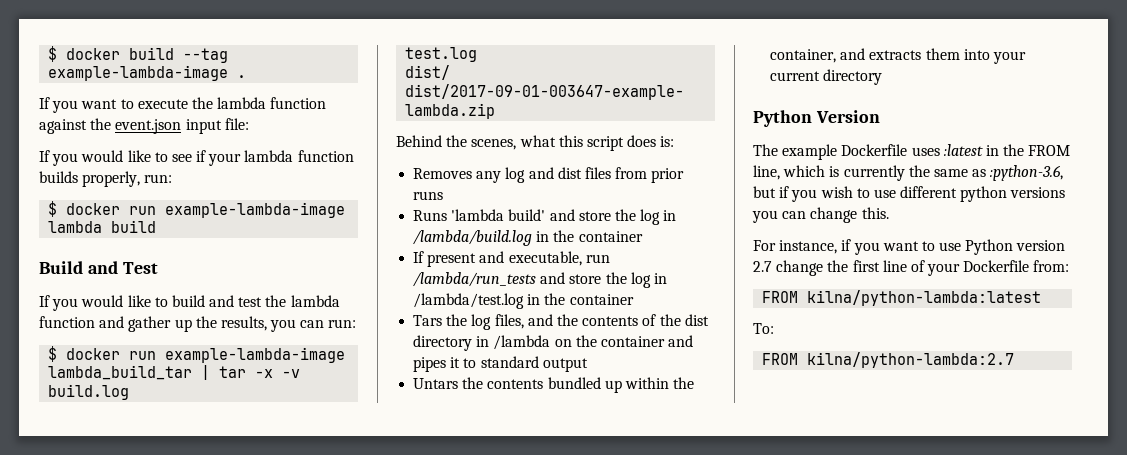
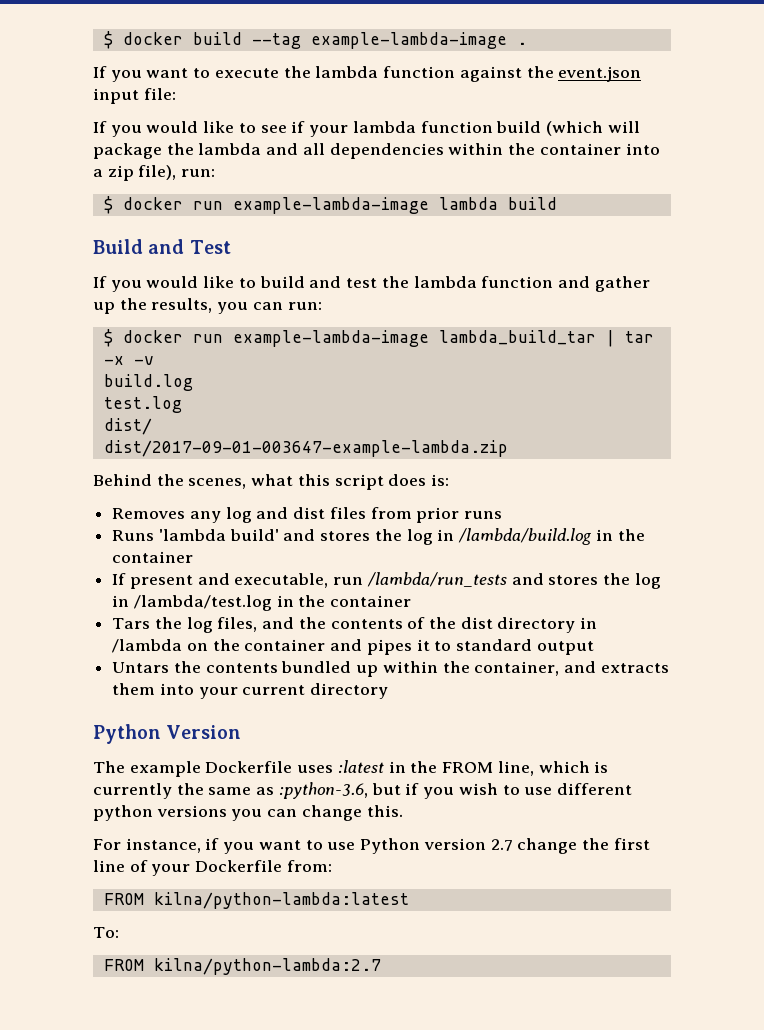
[39,171,141,187] builds properly, -> [496,121,640,136] [93,143,660,159] [93,165,177,181] build (which will package the lambda and all dependencies within the container into a zip file),
[578,211,611,221] store -> [320,531,371,541] stores
[569,274,602,284] store -> [548,575,599,585] stores

